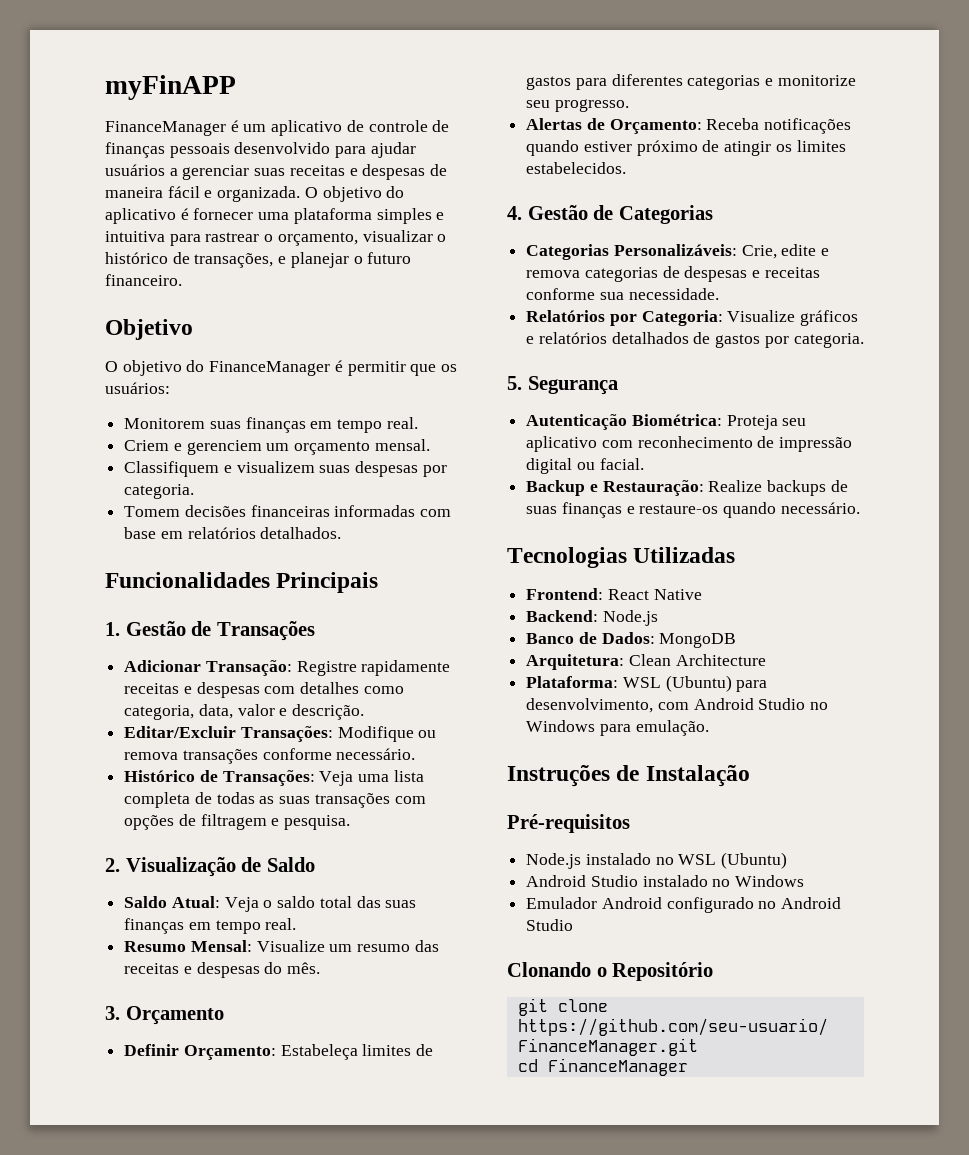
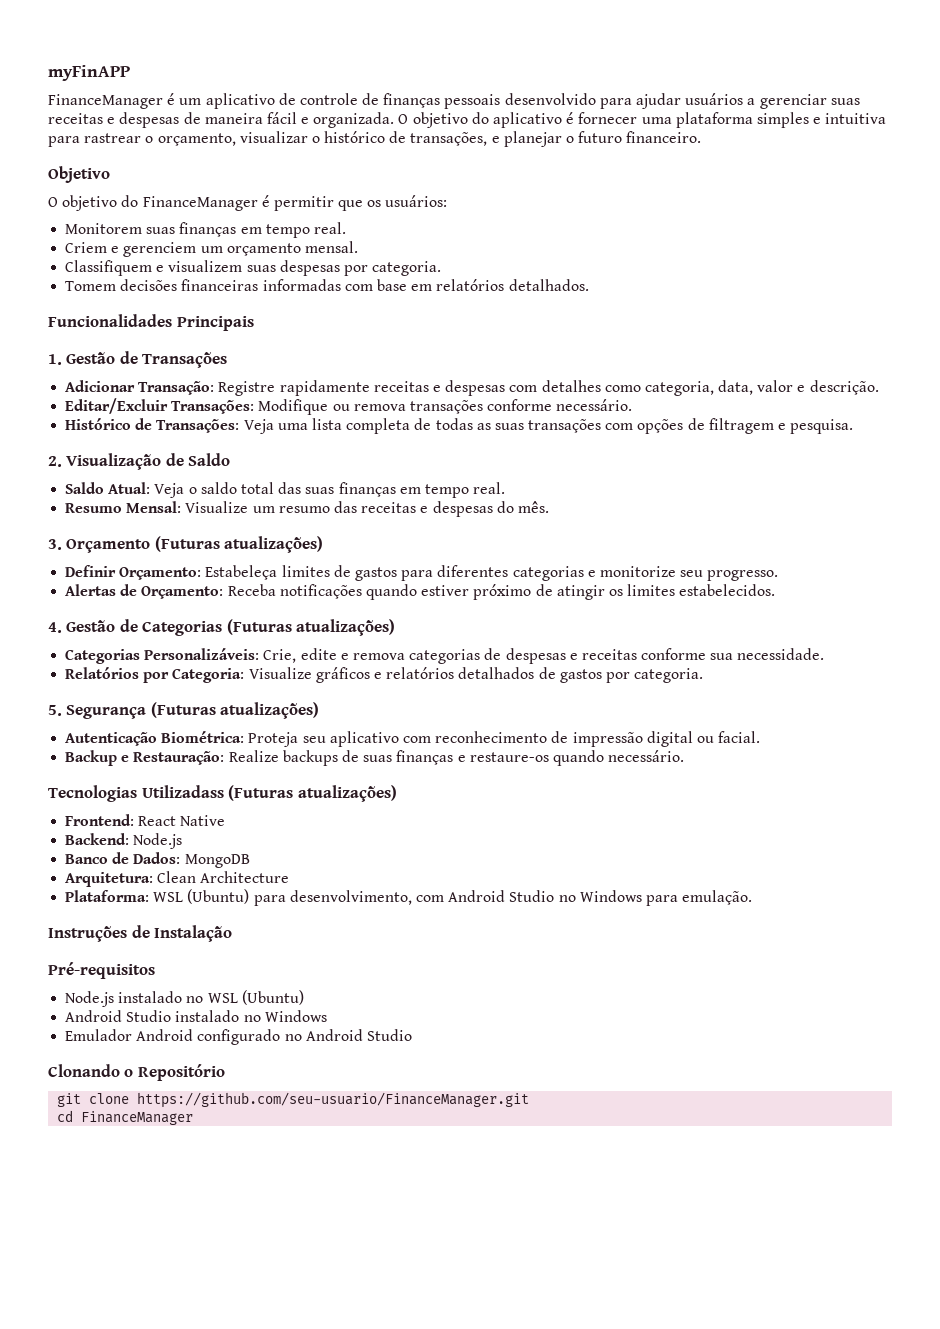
(224, 1015) none -> [154,536,324,553] (Futuras atualizações)
(713, 214) none -> [226,619,396,636] (Futuras atualizações)
(618, 385) none -> [150,702,320,719] (Futuras atualizações)
[633,547,736,563] Utilizadas -> [141,785,397,802] Utilizadass (Futuras atualizações)

